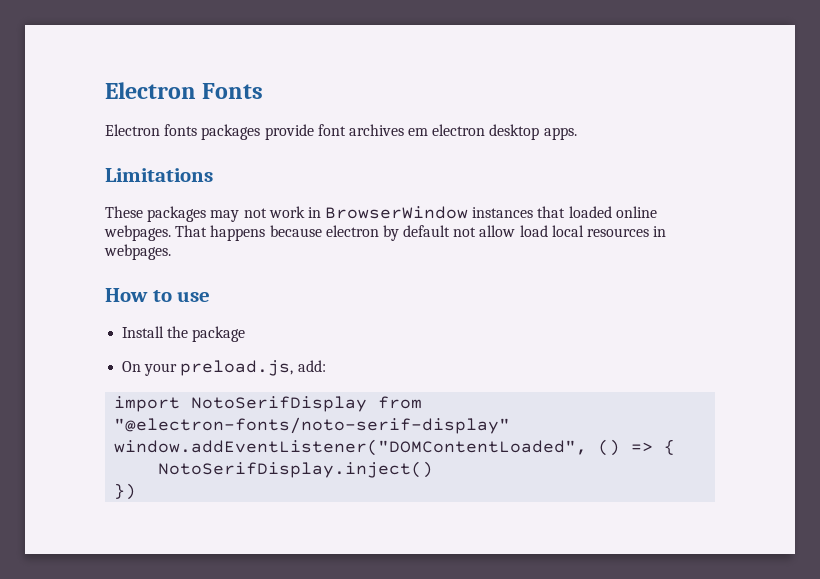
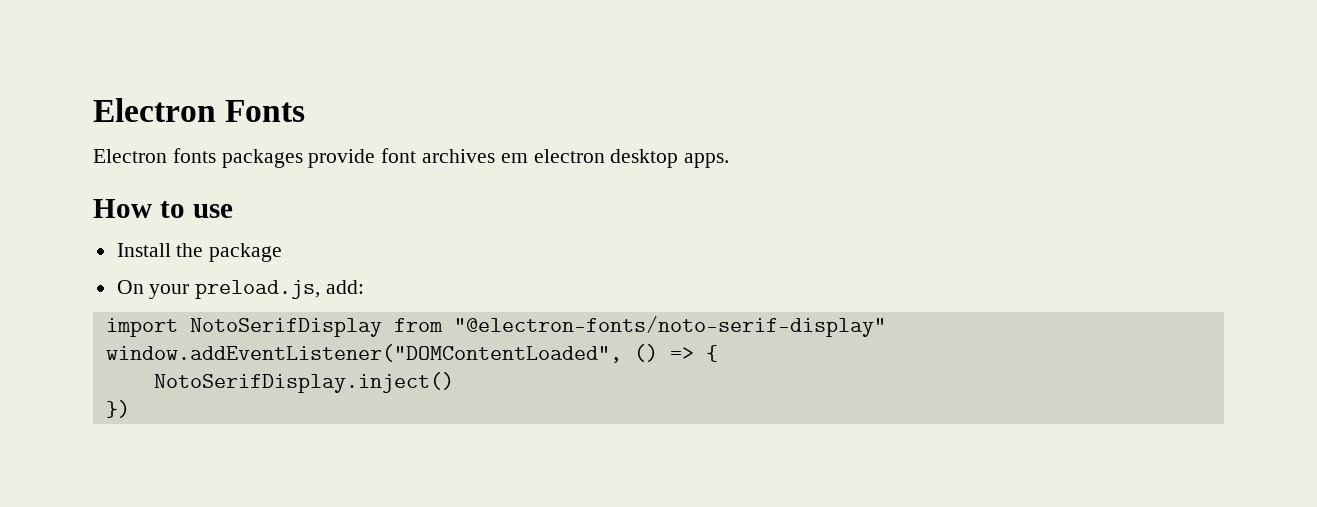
[105,168,213,182] [105,206,657,222] [104,225,667,241] [104,244,171,260] // Limitations // These packages may not work in BrowserWindow instances that loaded online webpages. That happens because electron by default not allow load local resources in webpages. -> (730, 160) none

